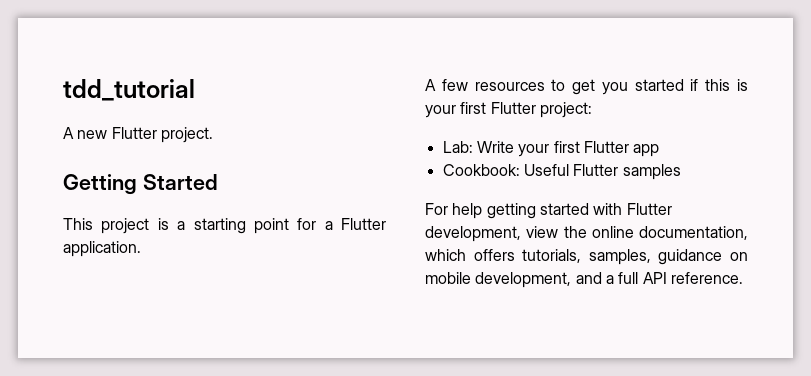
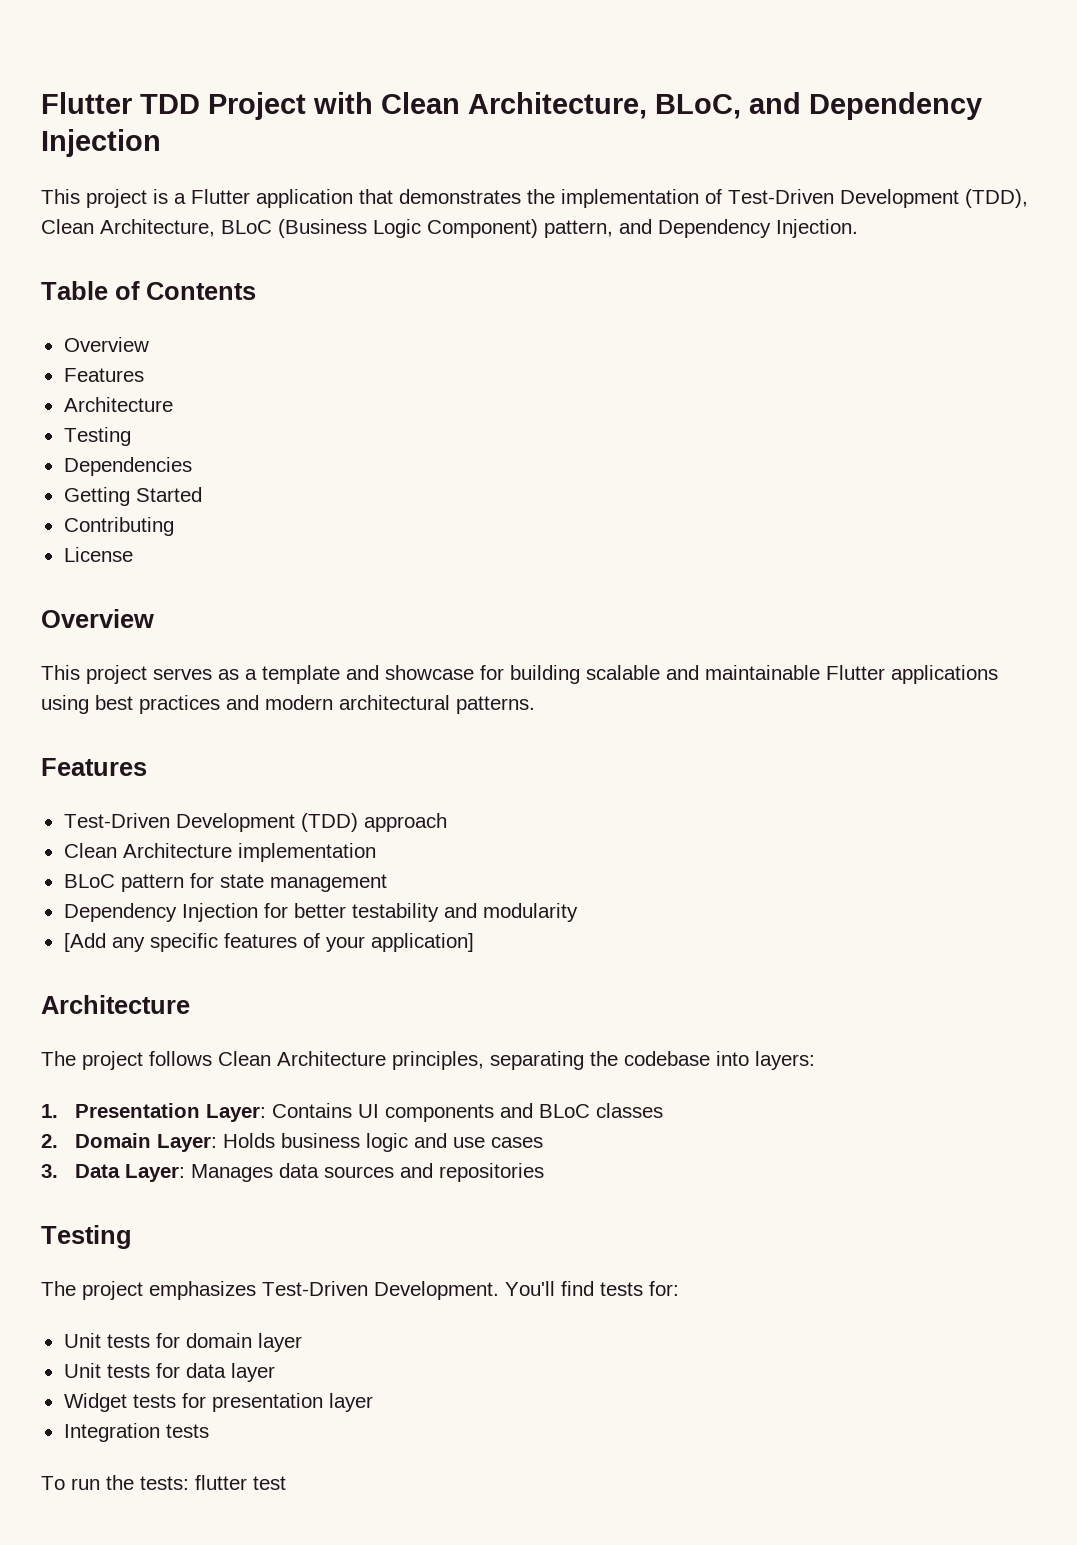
[63,79,195,101] [63,127,213,143] [63,174,218,195] [63,218,386,234] [63,241,141,257] [425,79,748,95] [425,102,592,118] [442,141,660,157] [442,164,681,180] [425,203,672,219] [425,226,748,242] [425,249,748,265] [425,272,743,288] tdd_tutorial // A new Flutter project. // Getting Started // This project is a starting point for a Flutter application. // A few resources to get you started if this is your first Flutter project: // Lab: Write your first Flutter app // Cookbook: Useful Flutter samples // For help getting started with Flutter development, view the online documentation, which offers tutorials, samples, guidance on mobile development, and a full API reference. -> [41,92,982,120] [41,129,161,157] [41,189,1028,208] [41,219,858,238] [41,281,256,300] [63,337,149,352] [63,368,144,382] [63,397,173,412] [63,427,131,446] [63,457,192,476] [63,487,202,506] [63,517,174,536] [63,547,133,562] [41,609,154,628] [41,665,998,684] [41,695,535,714] [41,758,147,776] [63,813,447,832] [63,843,376,862] [63,873,387,892] [63,903,578,922] [63,933,474,952] [41,995,190,1014] [41,1051,815,1070] [41,1103,663,1122] [41,1133,543,1152] [41,1163,544,1182] [41,1225,132,1249] [41,1281,679,1300] [63,1333,302,1352] [63,1363,275,1382] [63,1393,373,1412] [63,1423,209,1442] [41,1475,286,1490] Flutter TDD Project with Clean Architecture, BLoC, and Dependency Injection // This project is a Flutter application that demonstrates the implementation of Test-Driven Development (TDD), Clean Architecture, BLoC (Business Logic Component) pattern, and Dependency Injection. // Table of Contents // Overview // Features // Architecture // Testing // Dependencies // Getting Started // Contributing // License // Overview // This project serves as a template and showcase for building scalable and maintainable Flutter applications using best practices and modern architectural patterns. // Features // Test-Driven Development (TDD) approach // Clean Architecture implementation // BLoC pattern for state management // Dependency Injection for better testability and modularity // [Add any specific features of your application] // Architecture // The project follows Clean Architecture principles, separating the codebase into layers: // 1. Presentation Layer: Contains UI components and BLoC classes // 2. Domain Layer: Holds business logic and use cases // 3. Data Layer: Manages data sources and repositories // Testing // The project emphasizes Test-Driven Development. You'll find tests for: // Unit tests for domain layer // Unit tests for data layer // Widget tests for presentation layer // Integration tests // To run the tests: flutter test

